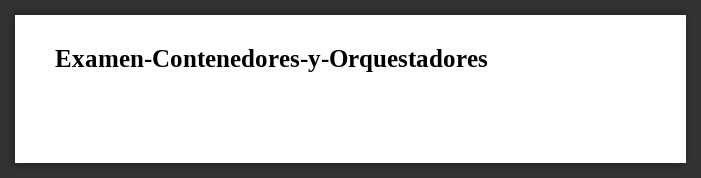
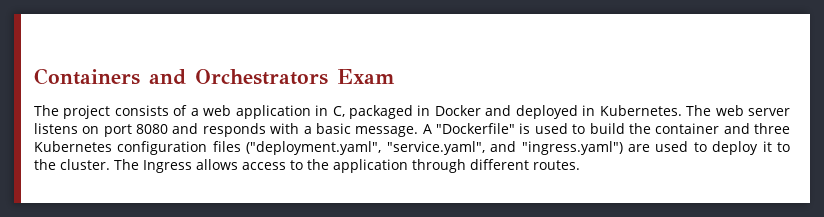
[55,49,488,72] Examen-Contenedores-y-Orquestadores -> [34,68,395,85] [34,105,791,119] [34,123,790,137] [34,141,790,155] [34,159,580,173] Containers and Orchestrators Exam // The project consists of a web application in C, packaged in Docker and deployed in Kubernetes. The web server listens on port 8080 and responds with a basic message. A "Dockerfile" is used to build the container and three Kubernetes configuration files ("deployment.yaml", "service.yaml", and "ingress.yaml") are used to deploy it to the cluster. The Ingress allows access to the application through different routes.

